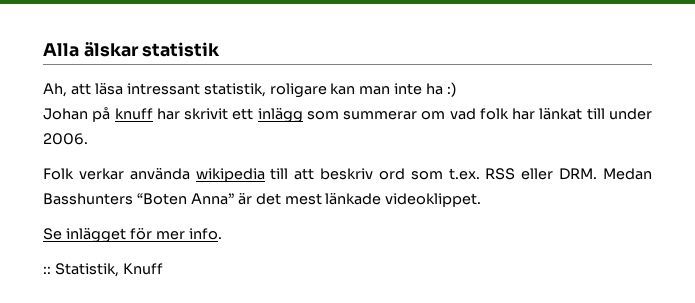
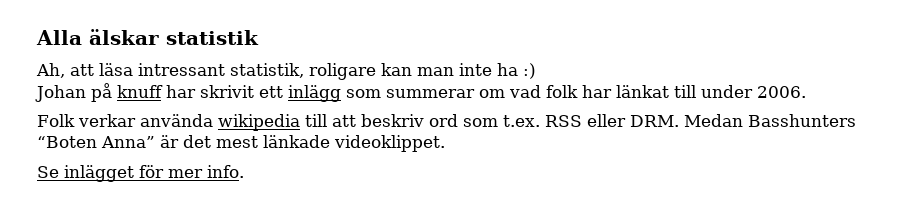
[43,263,163,277] // :: Statistik, Knuff -> (244, 171) none

